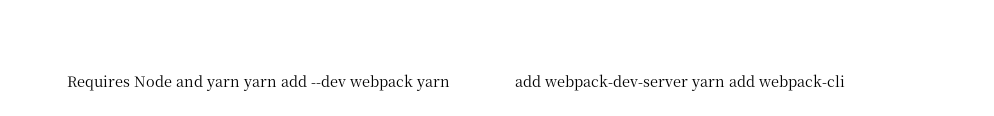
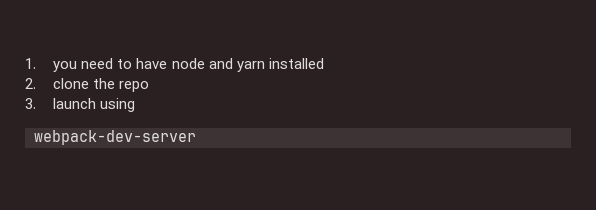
[67,74,845,91] Requires Node and yarn yarn add --dev webpack yarn add webpack-dev-server yarn add webpack-cli -> [25,58,324,72] [25,78,150,92] [25,98,136,112] [34,130,196,145] 1. you need to have node and yarn installed // 2. clone the repo // 3. launch using // webpack-dev-server

